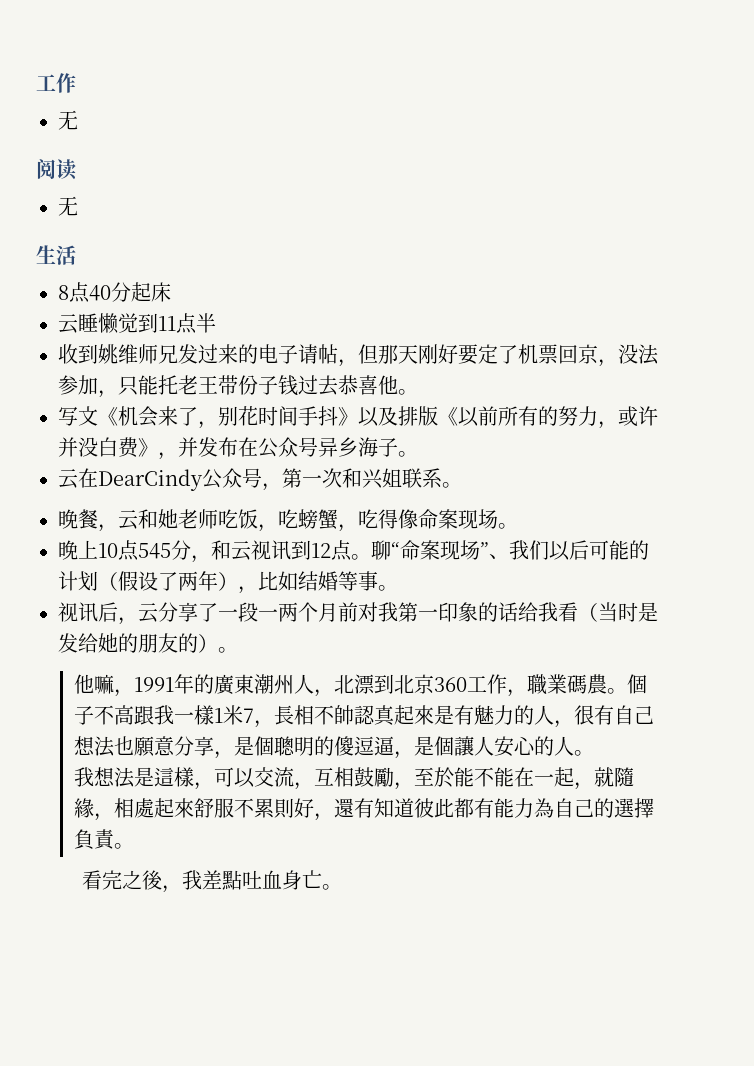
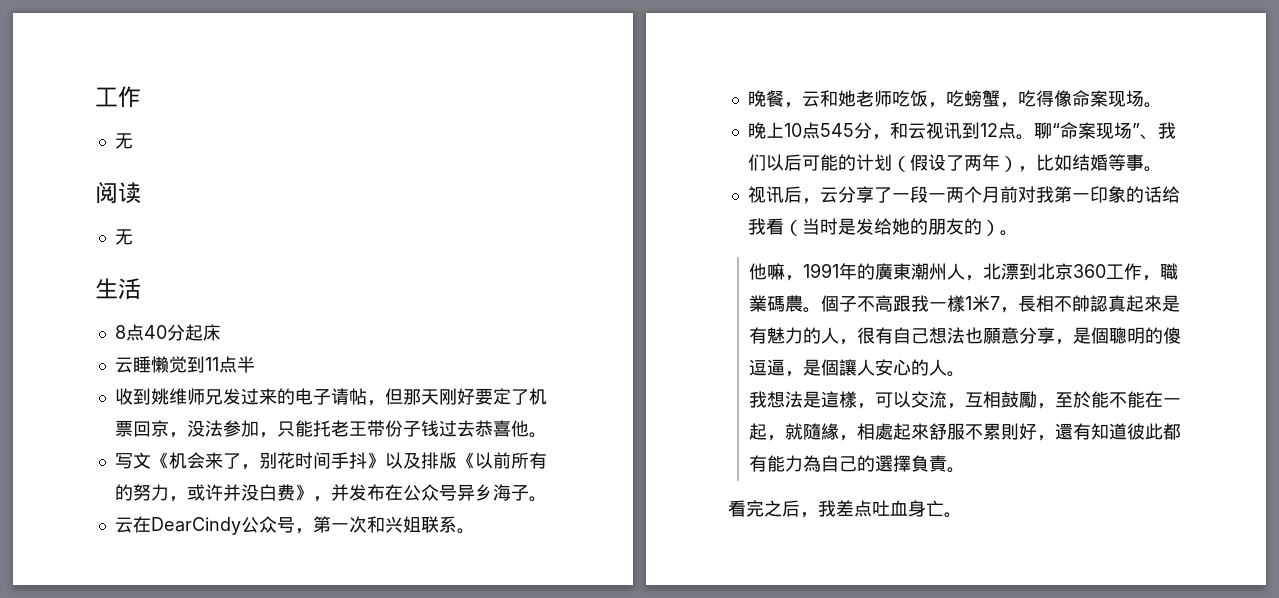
[141,870,242,893] 後，我差點 -> [782,500,872,518] 后，我差点

